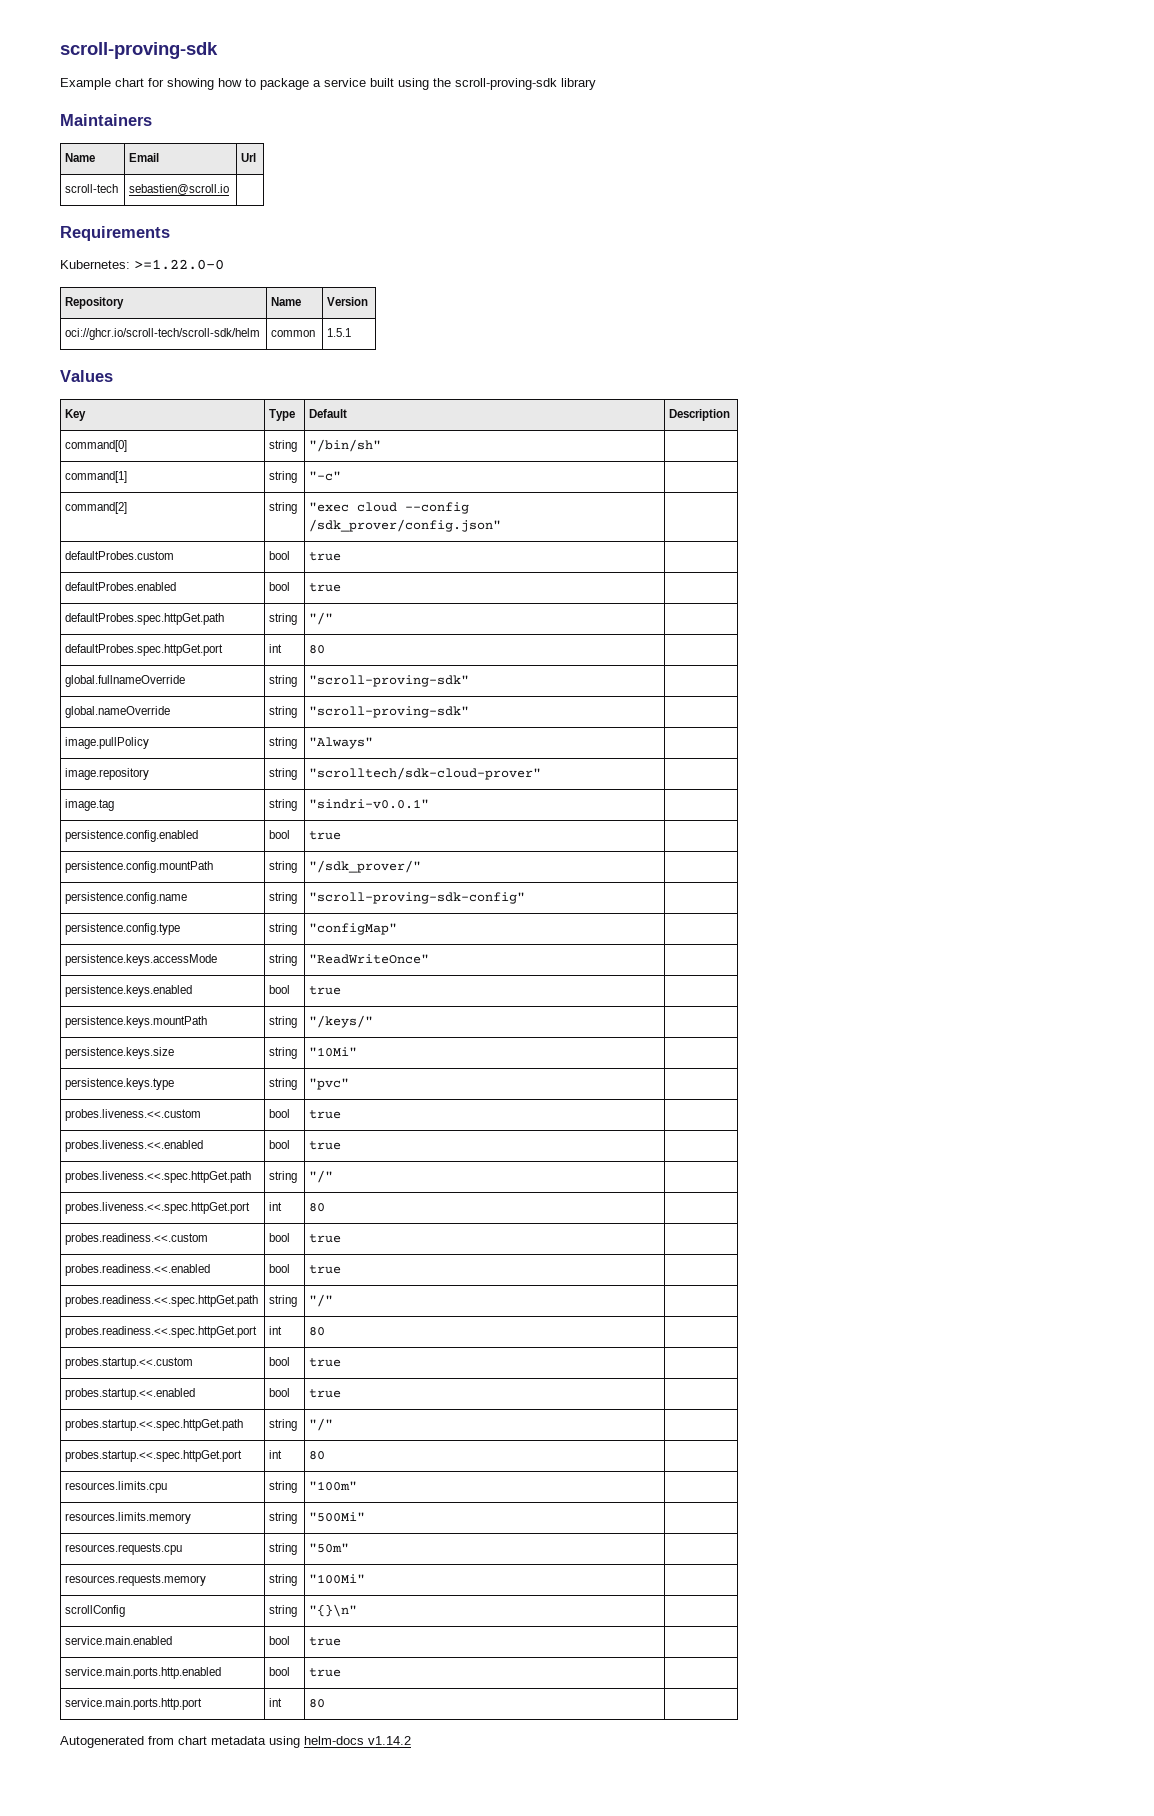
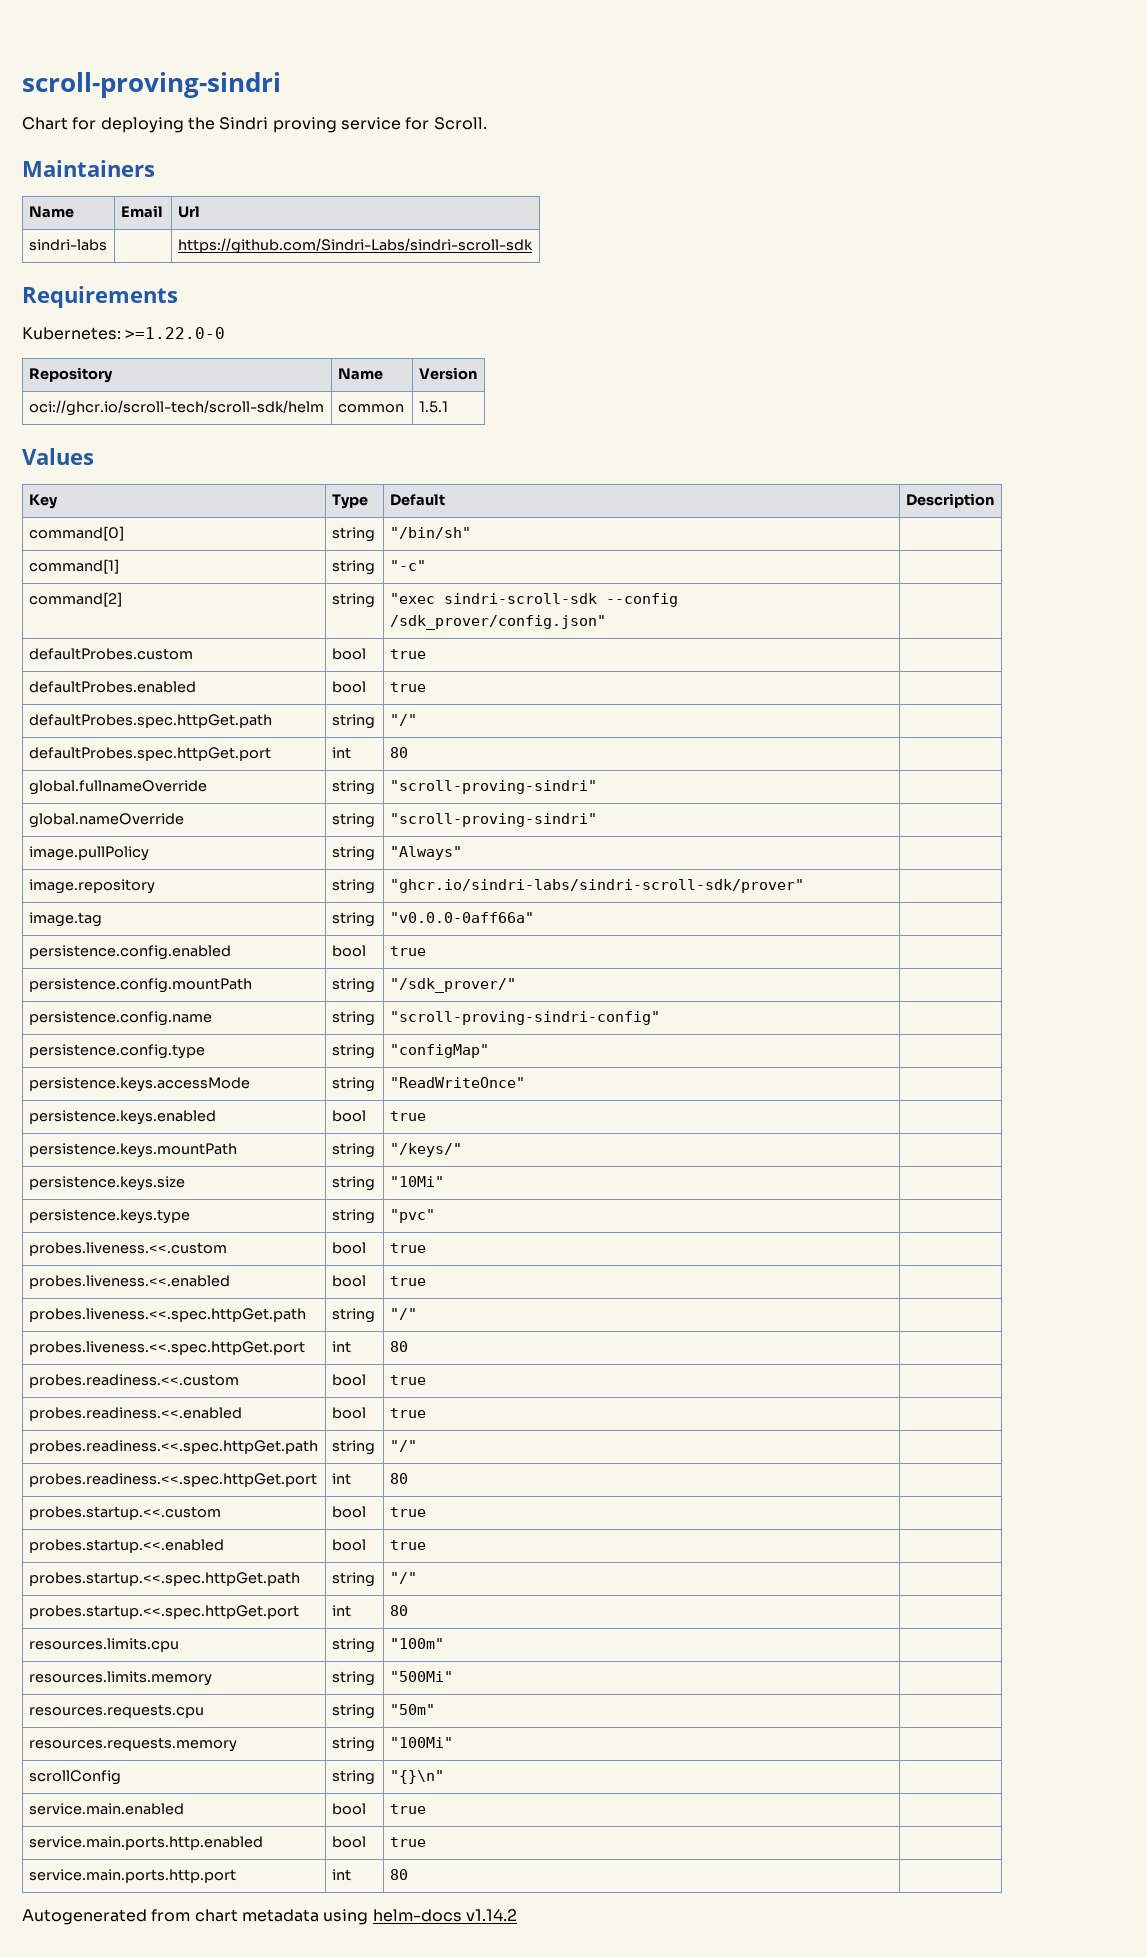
[60,42,218,59] [60,78,596,90] scroll-proving-sdk // Example chart for showing how to package a service built using the scroll-proving-sdk library -> [22,72,281,98] [22,117,487,133] scroll-proving-sindri // Chart for deploying the Sindri proving service for Scroll.
[65,184,119,193] [129,184,230,195] scroll-tech | sebastien@scroll.io | -> [28,239,107,251] [177,238,533,254] sindri-labs | | https://github.com/Sindri-Labs/sindri-scroll-sdk
[357,502,398,512] cloud -> [443,593,597,604] sindri-scroll-sdk
[309,675,470,687] "scroll-proving-sdk" -> [389,780,597,794] "scroll-proving-sindri"
[309,706,470,718] "scroll-proving-sdk" -> [389,813,597,827] "scroll-proving-sindri"
[309,767,542,780] "scrolltech/sdk-cloud-prover" -> [389,879,804,893] "ghcr.io/sindri-labs/sindri-scroll-sdk/prover"
[309,799,430,809] "sindri-v0.0.1" -> [389,912,534,923] "v0.0.0-0aff66a"
[309,892,526,904] "scroll-proving-sdk-config" -> [389,1011,660,1025] "scroll-proving-sindri-config"

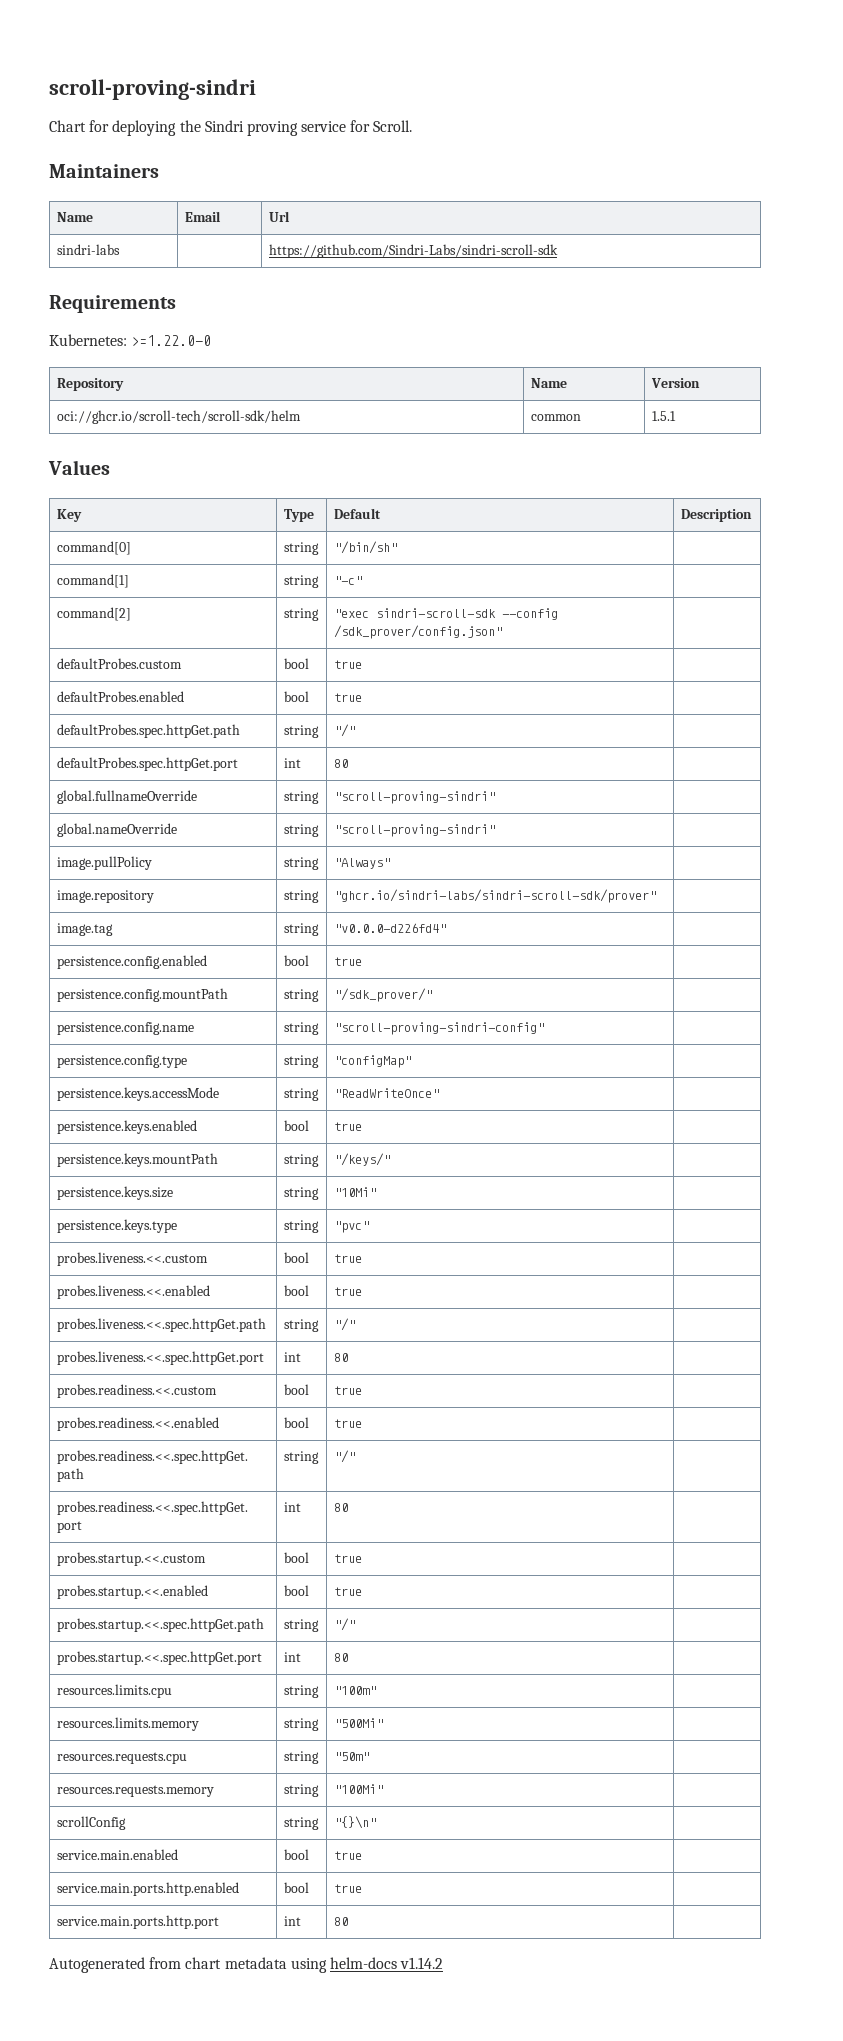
[389,912,534,923] "v0.0.0-0aff66a" -> [333,923,446,933] "v0.0.0-d226fd4"

